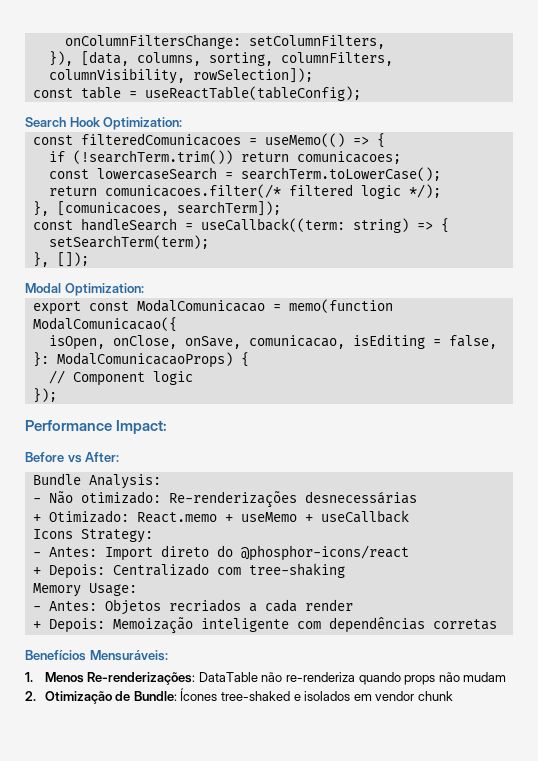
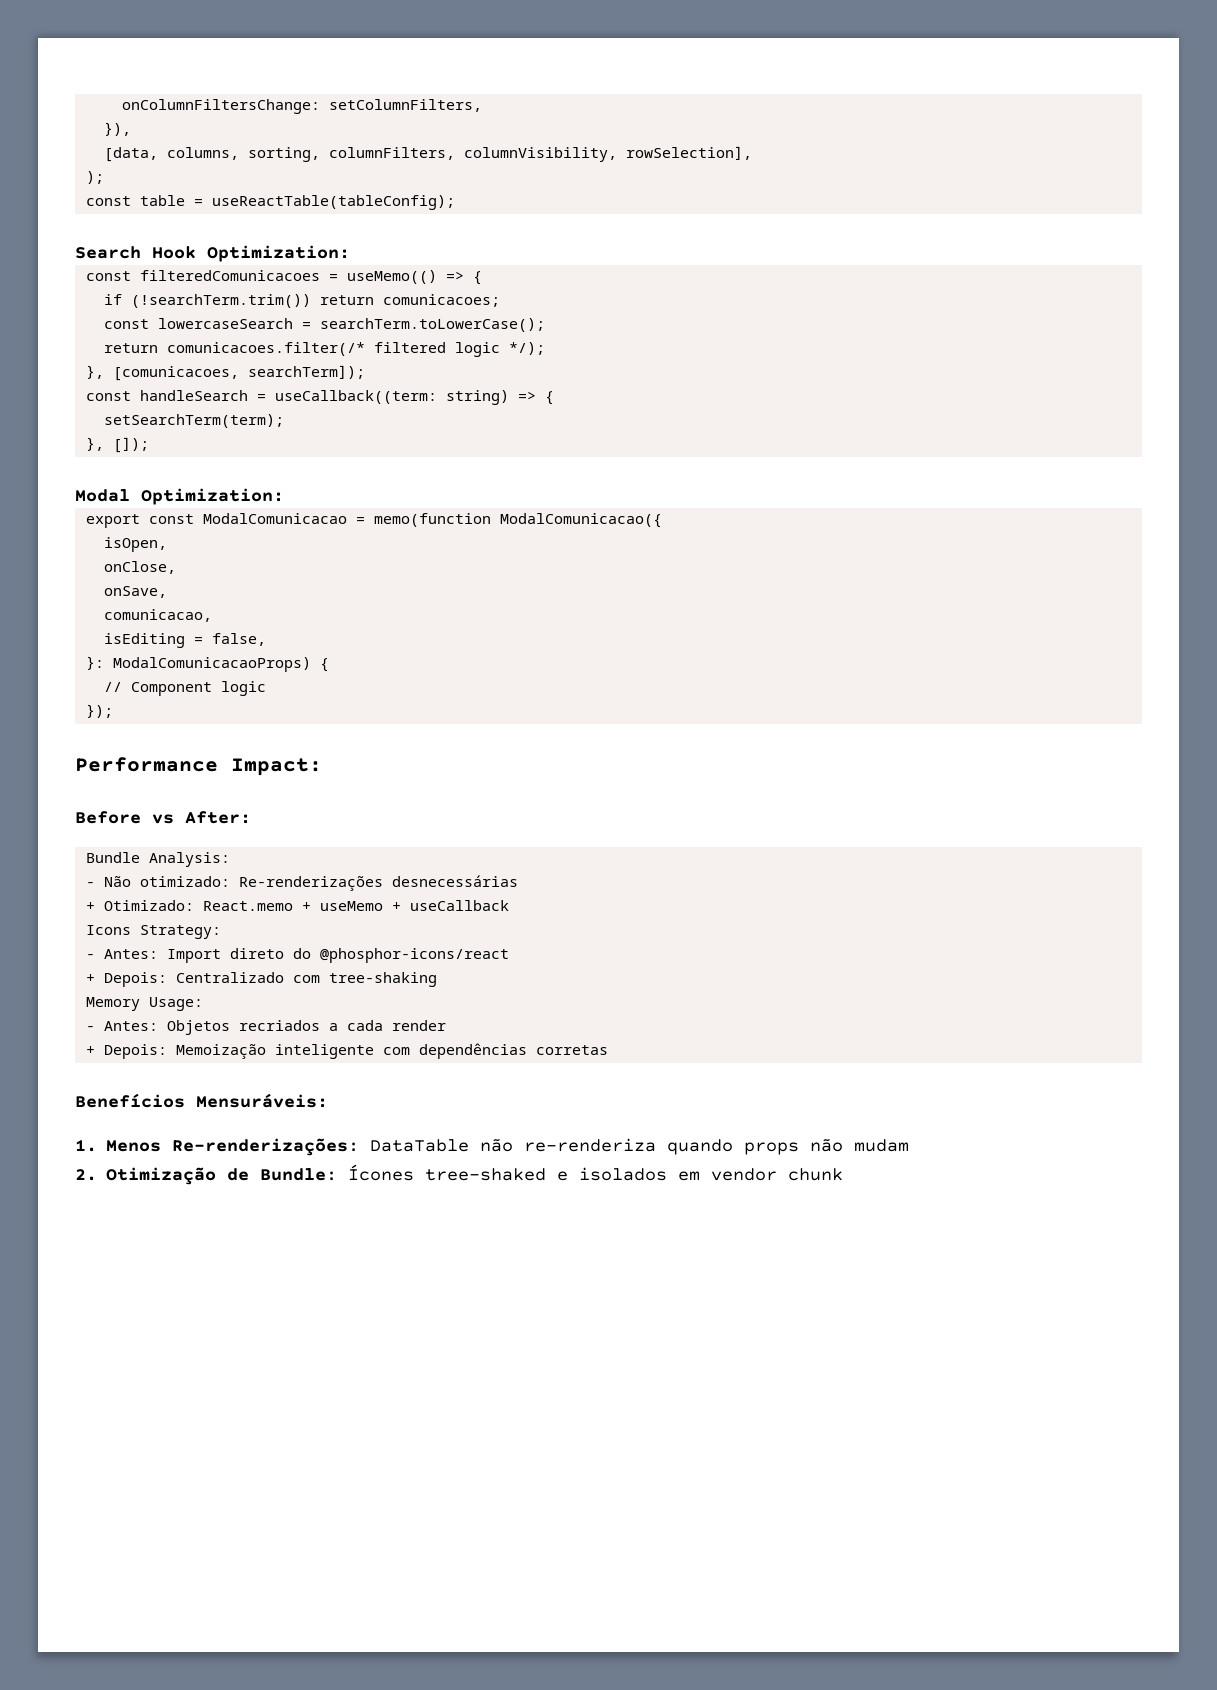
(73, 58) none -> (132, 129) //
[192,68,313,83] rowSelection]); -> [626,146,753,160] [86,171,105,184] rowSelection], // );
(105, 342) none -> (168, 544) //
(177, 342) none -> (177, 567) //
(241, 342) none -> (168, 592) //
(345, 342) none -> (213, 615) //

